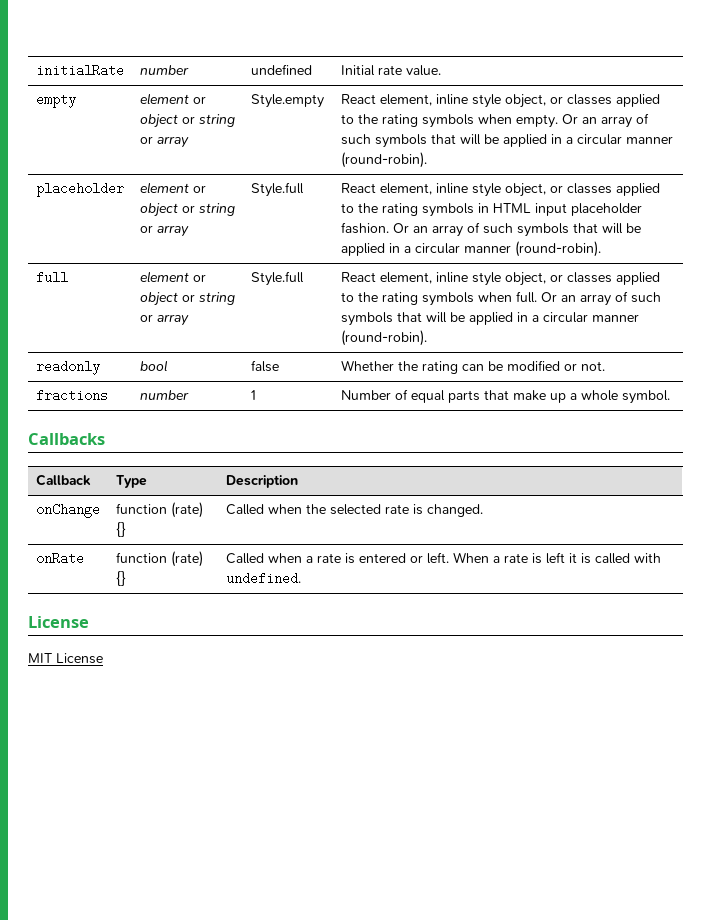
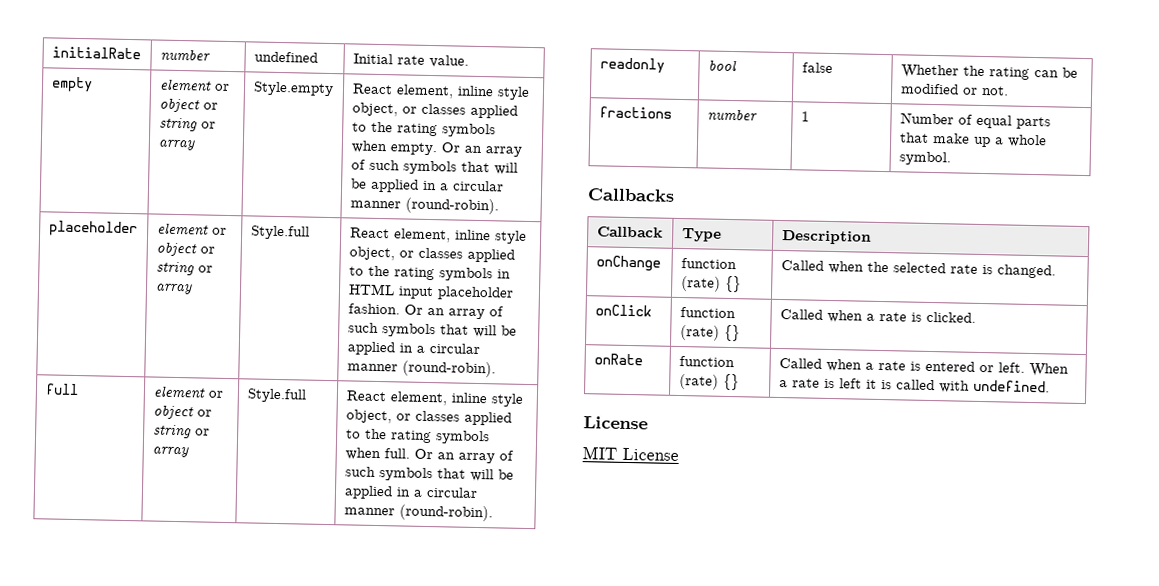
(483, 510) none -> [594,304,652,317] [679,306,736,319] [679,324,741,342] [779,308,976,323] // onClick | function (rate) {} | Called when a rate is clicked.

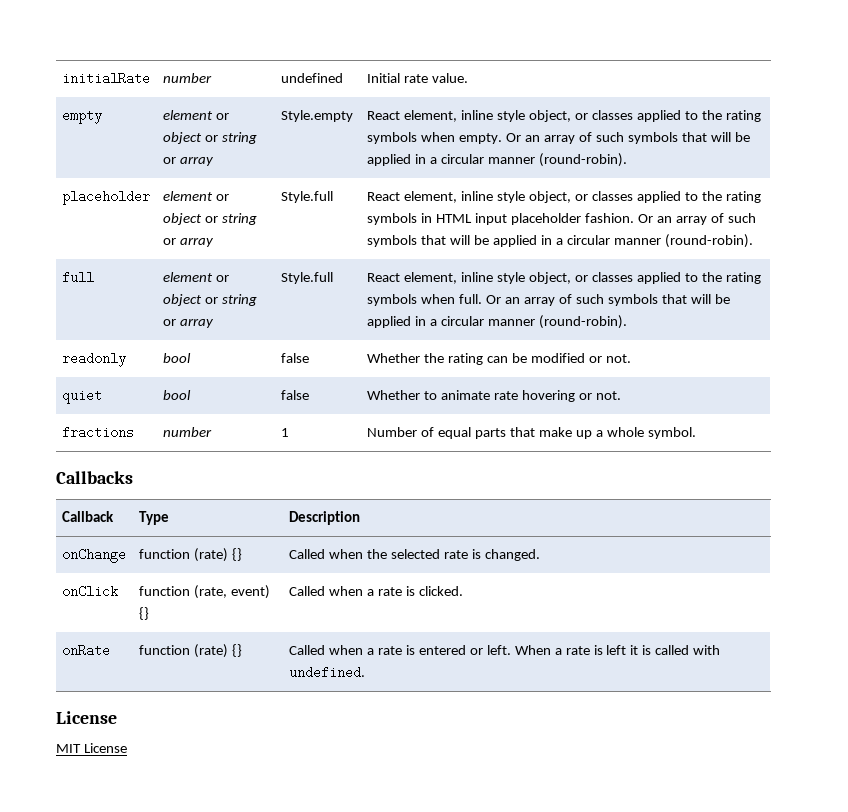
(1009, 90) none -> [62,389,103,404] [163,390,192,400] [281,390,310,400] [367,390,621,402] // quiet | bool | false | Whether to animate rate hovering or not.
[679,324,720,341] (rate) -> [194,585,271,599] (rate, event)

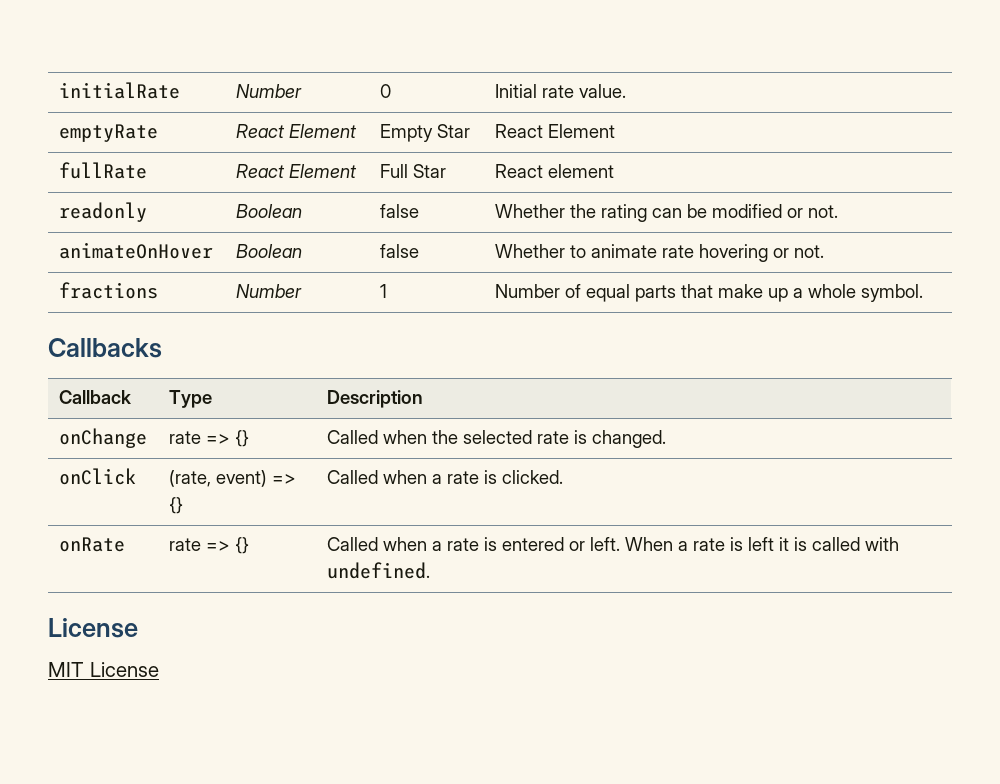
[163,73,213,83] [281,73,344,83] number | undefined -> [235,84,302,98] [379,84,391,98] Number | 0
[62,109,103,124] [163,110,230,120] [163,132,258,144] [163,156,215,166] [281,110,354,122] [367,110,761,122] [367,132,750,144] [367,153,628,167] [62,190,151,205] [163,191,230,201] [163,213,258,225] [163,237,215,247] [281,191,334,203] [367,191,761,203] [367,213,756,225] [367,234,753,248] [62,271,95,284] [163,272,230,282] [163,294,258,306] [163,318,215,328] [281,272,334,284] [367,272,761,284] [367,294,730,306] [367,315,628,329] empty | element or object or string or array | Style.empty | React element, inline style object, or classes applied to the rating symbols when empty. Or an array of such symbols that will be applied in a circular manner (round-robin). // placeholder | element or object or string or array | Style.full | React element, inline style object, or classes applied to the rating symbols in HTML input placeholder fashion. Or an array of such symbols that will be applied in a circular manner (round-robin). // full | element or object or string or array | Style.full | React element, inline style object, or classes applied to the rating symbols when full. Or an array of such symbols that will be applied in a circular manner (round-robin). -> [58,124,158,142] [235,124,357,138] [379,124,470,142] [494,124,615,138] [58,162,147,179] [235,164,357,178] [379,164,446,178] [494,164,614,178] emptyRate | React Element | Empty Star | React Element // fullRate | React Element | Full Star | React element
[163,353,192,363] bool -> [235,204,302,218] Boolean
[62,389,103,404] [163,390,192,400] quiet | bool -> [58,242,213,259] [235,244,302,258] animateOnHover | Boolean
[163,427,213,437] number -> [235,284,302,298] Number
[139,548,229,562] function (rate) -> [168,431,230,444] rate =>
[139,586,191,596] function -> (136, 476) none
(271, 592) none -> [271,474,296,484] =>
[139,644,229,658] function (rate) -> [168,538,230,551] rate =>

